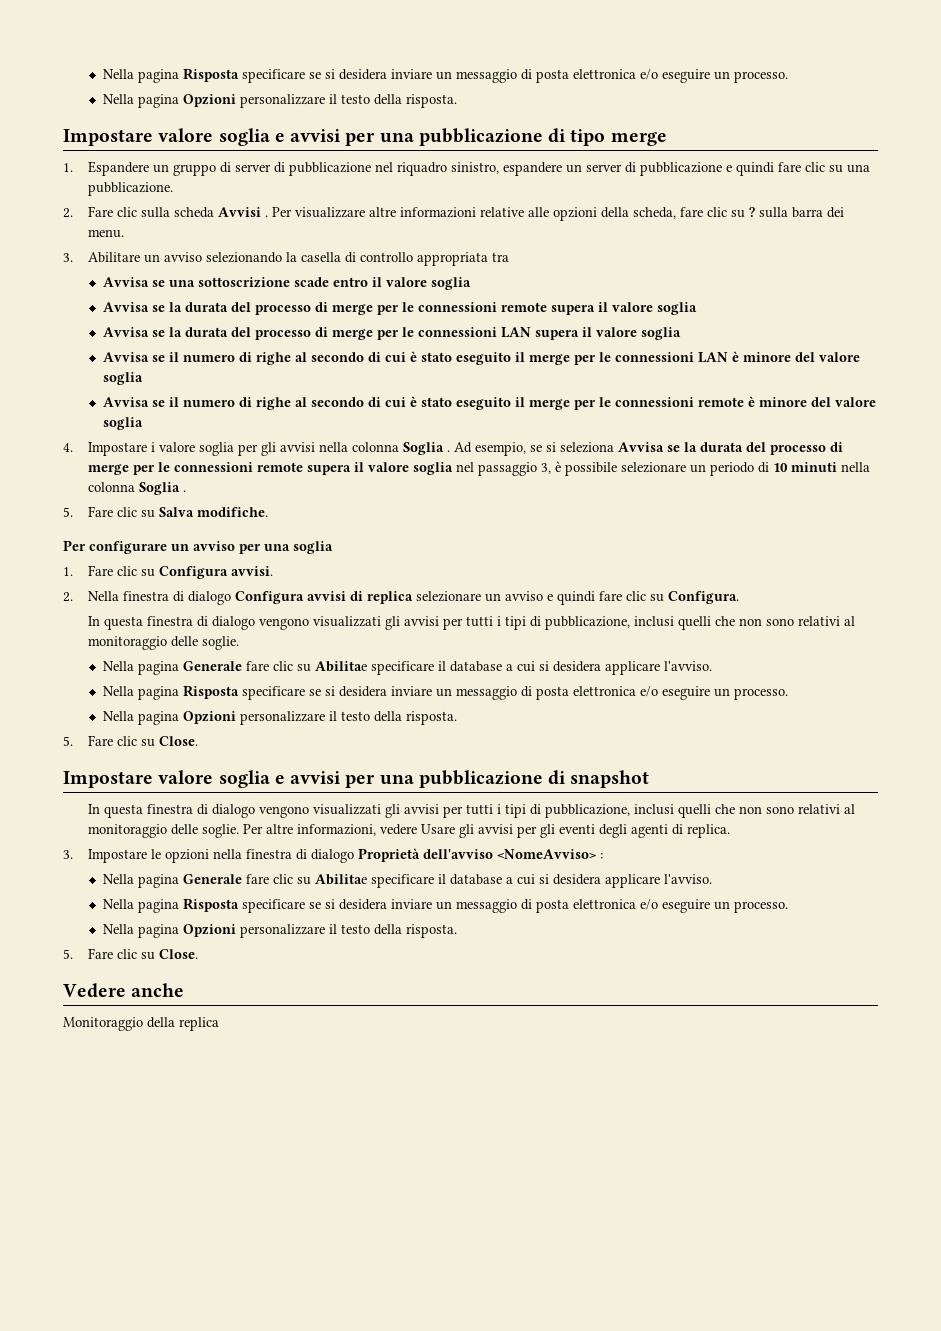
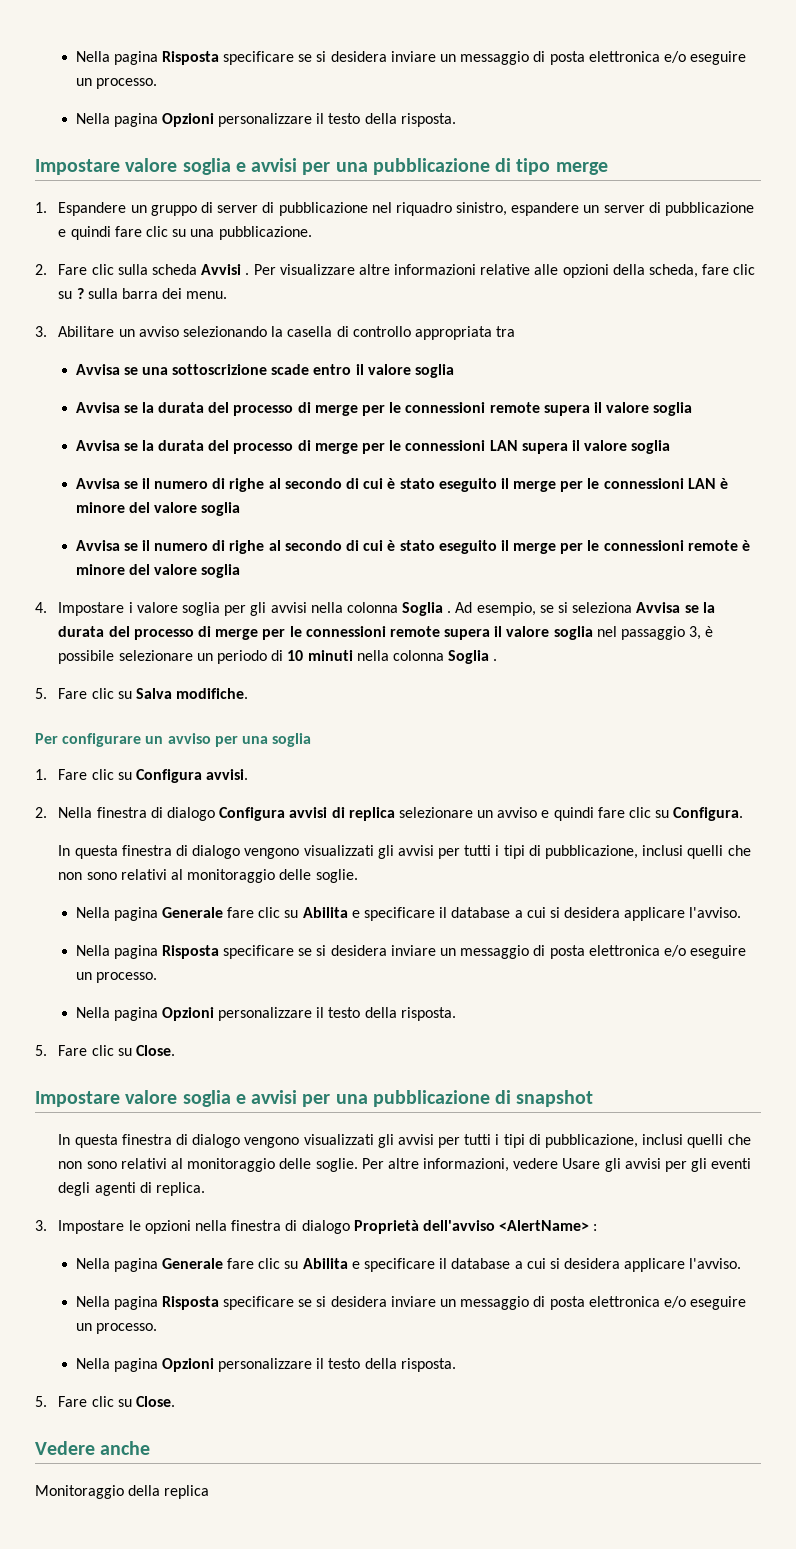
[315,661,368,672] Abilitae -> [302,907,360,918] Abilita e
[496,849,596,859] <NomeAvviso> -> [499,1220,590,1231] <AlertName>
[315,874,368,885] Abilitae -> [302,1258,360,1269] Abilita e

